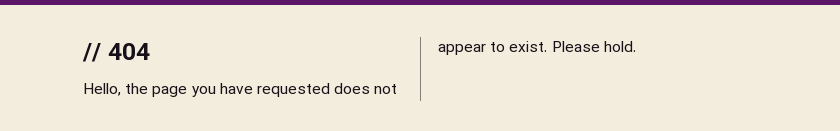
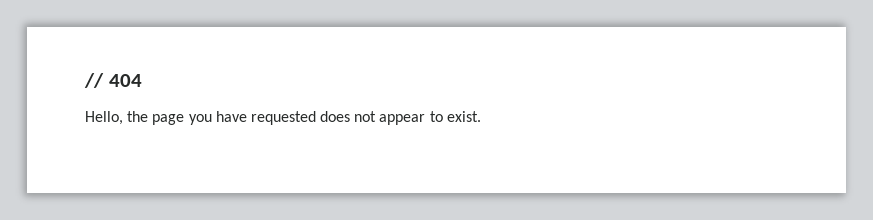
[551,41,636,52] Please hold. -> (481, 116) none

